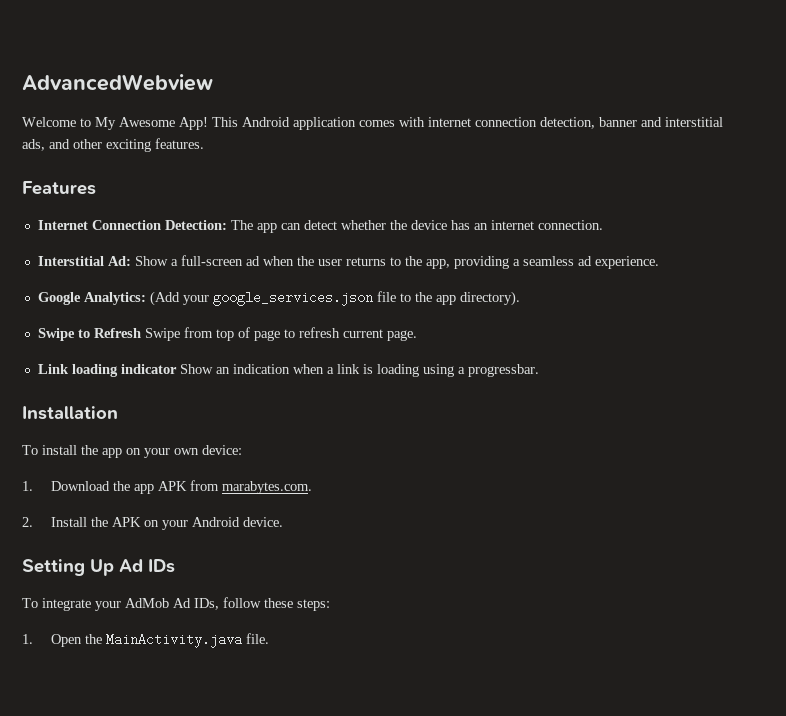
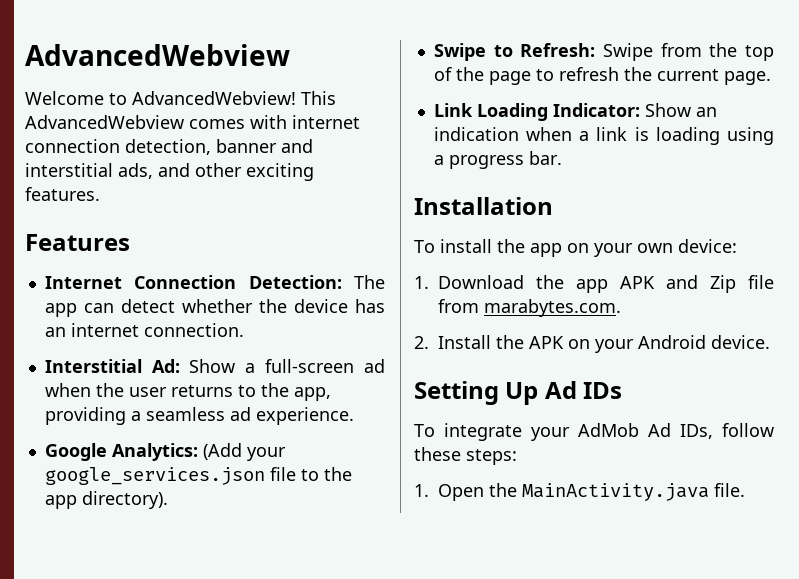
[95,117,356,130] My Awesome App! This Android application -> [132,91,336,105] [25,115,184,129] AdvancedWebview! This AdvancedWebview
[93,328,141,338] Refresh -> [520,43,596,57] Refresh:
(213, 332) none -> [709,43,738,57] the
(250, 332) none -> [455,67,484,81] the
(340, 332) none -> [623,67,652,81] the
[71,364,177,377] loading indicator -> [476,103,640,121] Loading Indicator:
[467,364,539,377] progressbar. -> [448,151,562,169] progress bar.
(187, 486) none -> [666,275,774,293] and Zip file

